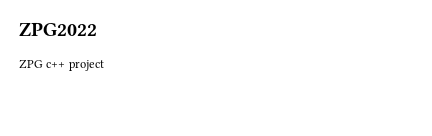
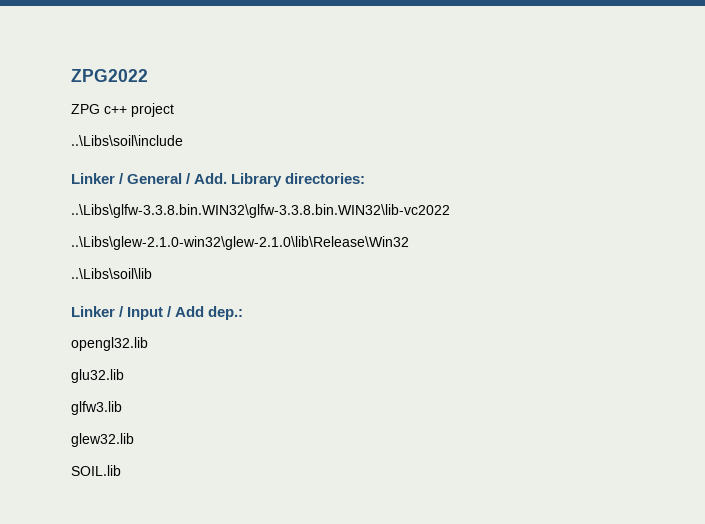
(104, 65) none -> [71,135,183,146] [71,173,366,187] [71,204,450,218] [71,236,409,250] [71,268,152,279] [71,306,244,320] [71,337,148,351] [71,369,124,383] [71,401,122,415] [71,433,134,447] [71,465,121,476] // ..\Libs\soil\include // Linker / General / Add. Library directories: // ..\Libs\glfw-3.3.8.bin.WIN32\glfw-3.3.8.bin.WIN32\lib-vc2022 // ..\Libs\glew-2.1.0-win32\glew-2.1.0\lib\Release\Win32 // ..\Libs\soil\lib // Linker / Input / Add dep.: // opengl32.lib // glu32.lib // glfw3.lib // glew32.lib // SOIL.lib

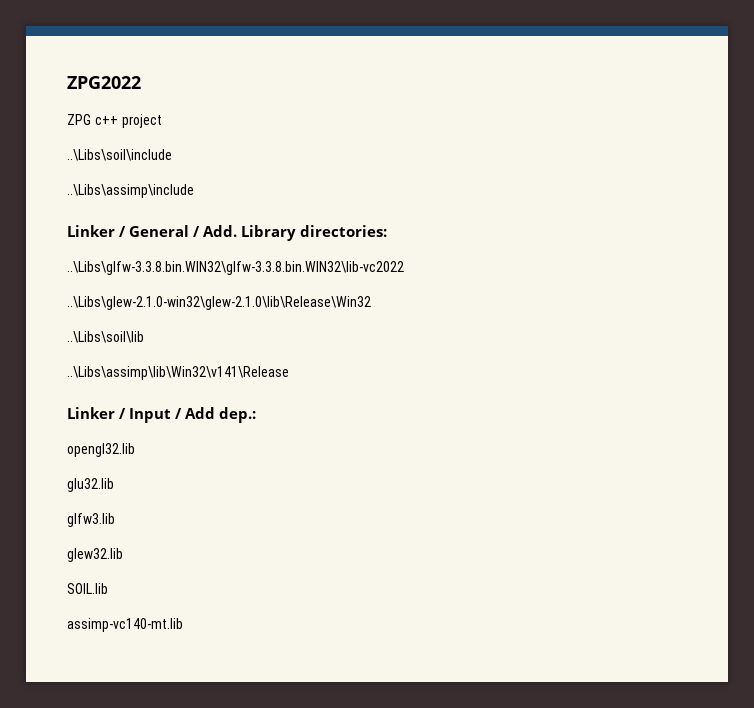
(183, 140) none -> [67,184,194,198] // ..\Libs\assimp\include
(152, 273) none -> [67,366,289,380] // ..\Libs\assimp\lib\Win32\v141\Release
(121, 470) none -> [67,618,183,632] // assimp-vc140-mt.lib

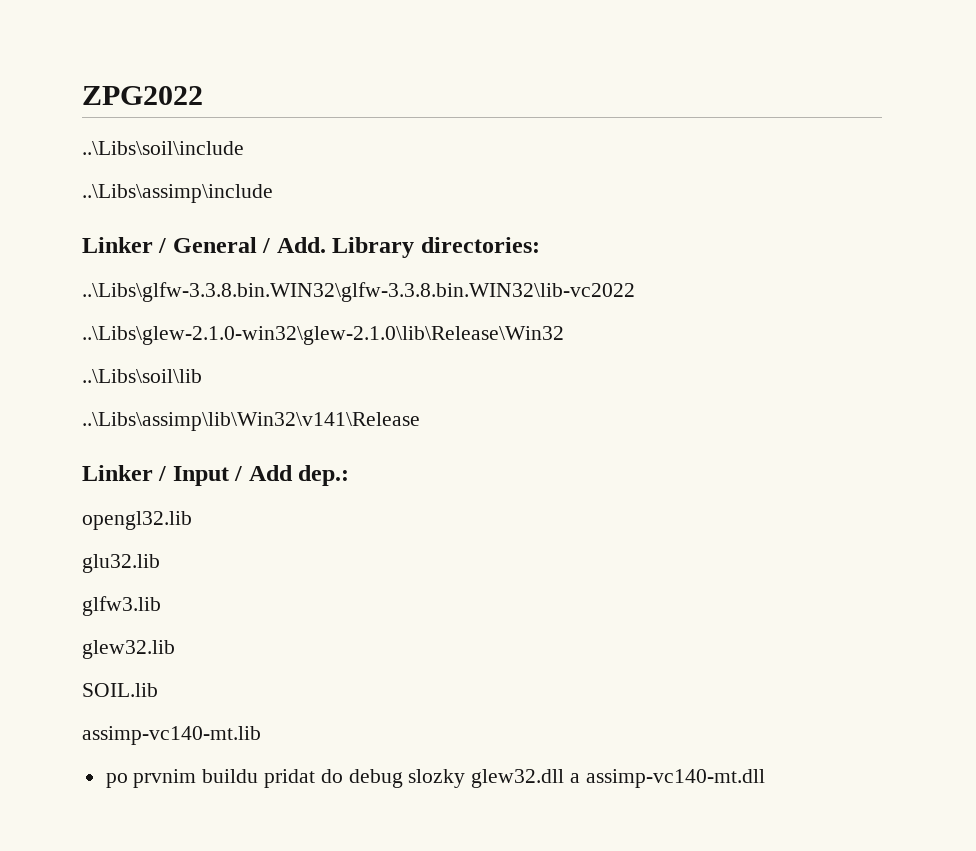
[67,114,162,128] // ZPG c++ project -> (203, 95) none
(183, 625) none -> [105,769,765,788] // po prvnim buildu pridat do debug slozky glew32.dll a assimp-vc140-mt.dll

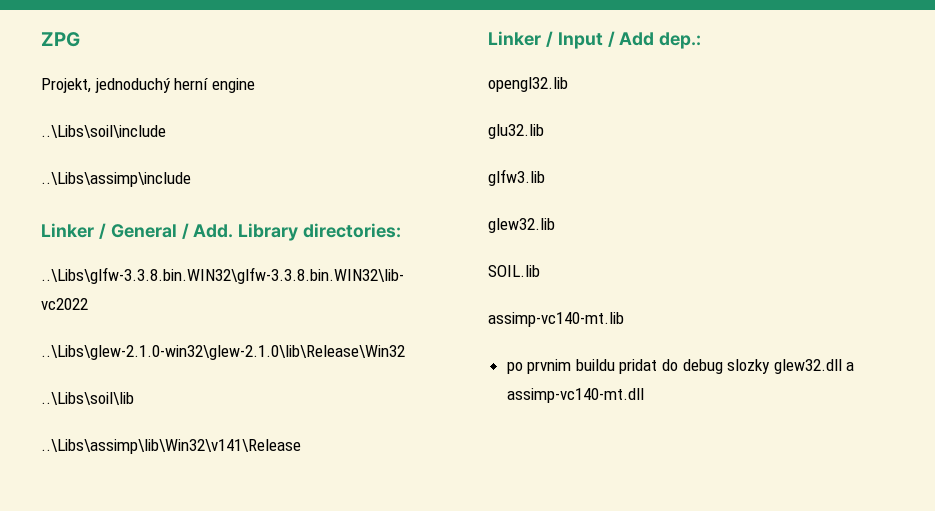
[82,86,203,105] ZPG2022 -> [41,32,80,47] [41,78,255,93] ZPG // Projekt, jednoduchý herní engine

